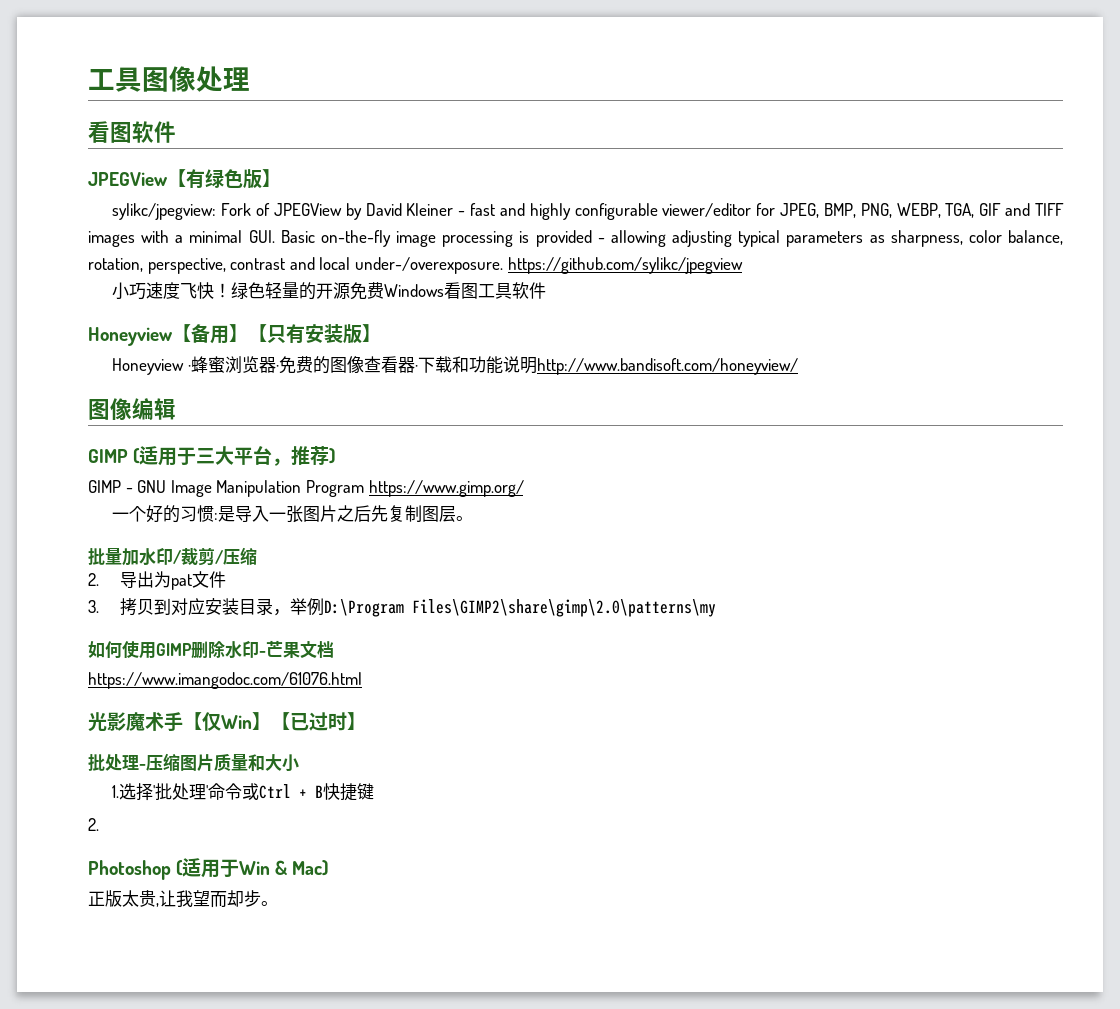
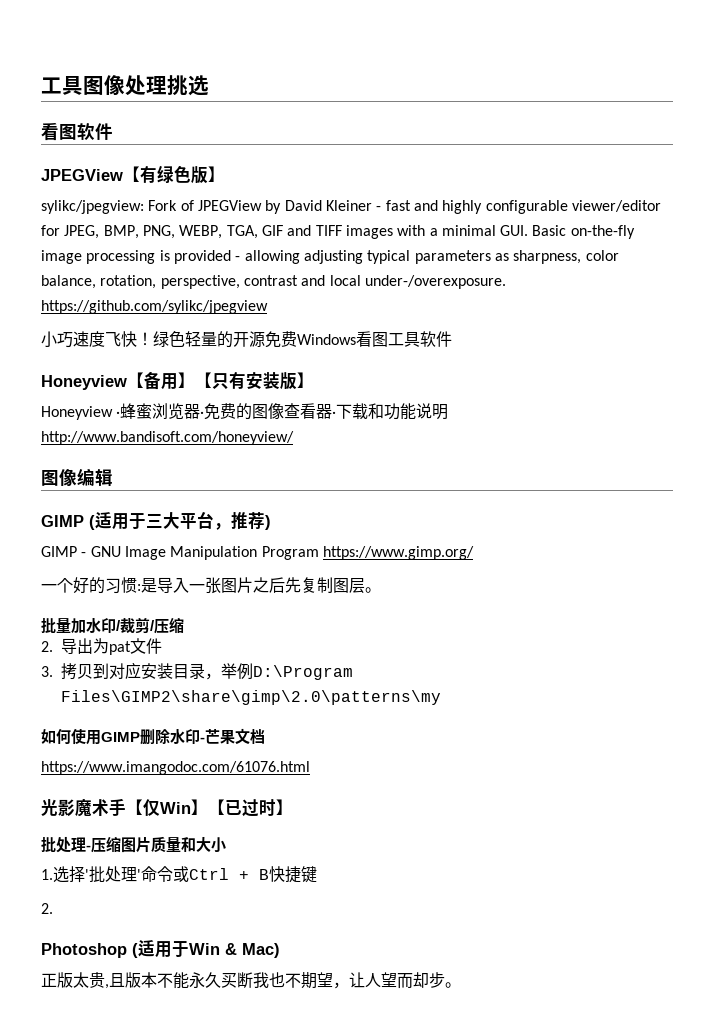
(250, 79) none -> [167,75,209,96] 挑选
[159,890,193,907] 让我 -> [109,972,381,989] 且版本不能永久买断我也不期望，让人

